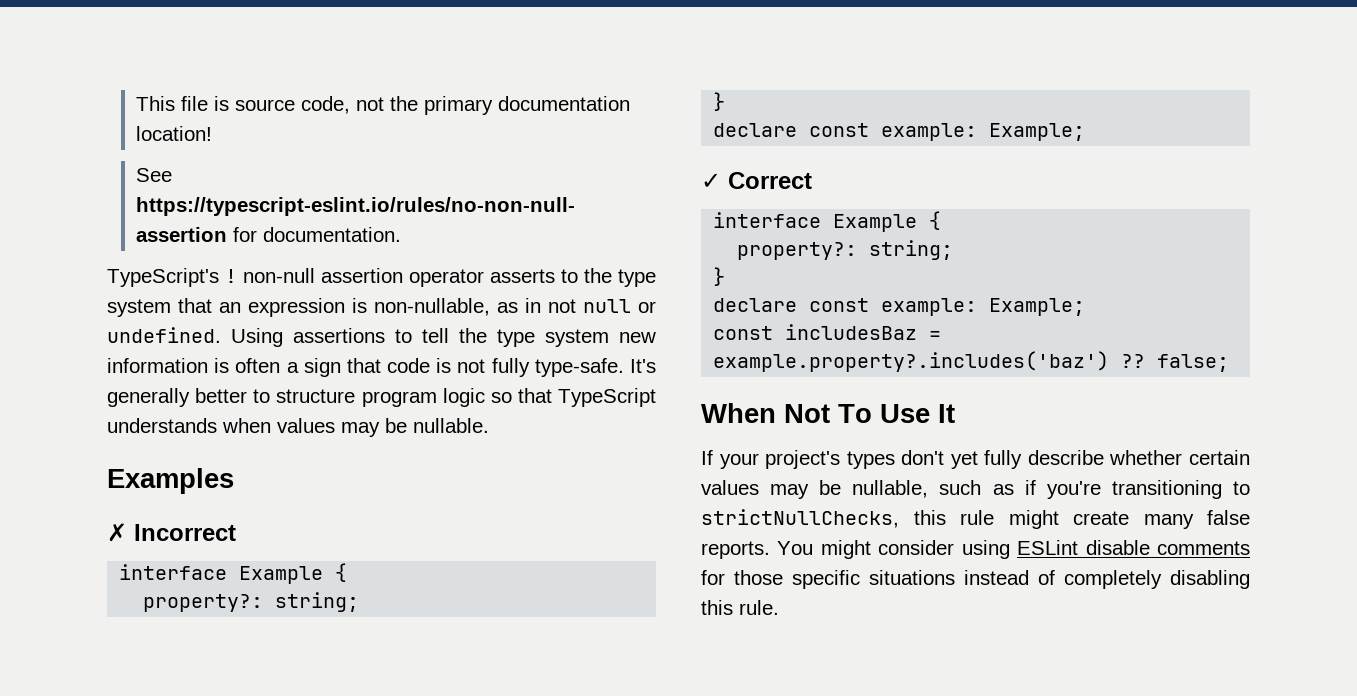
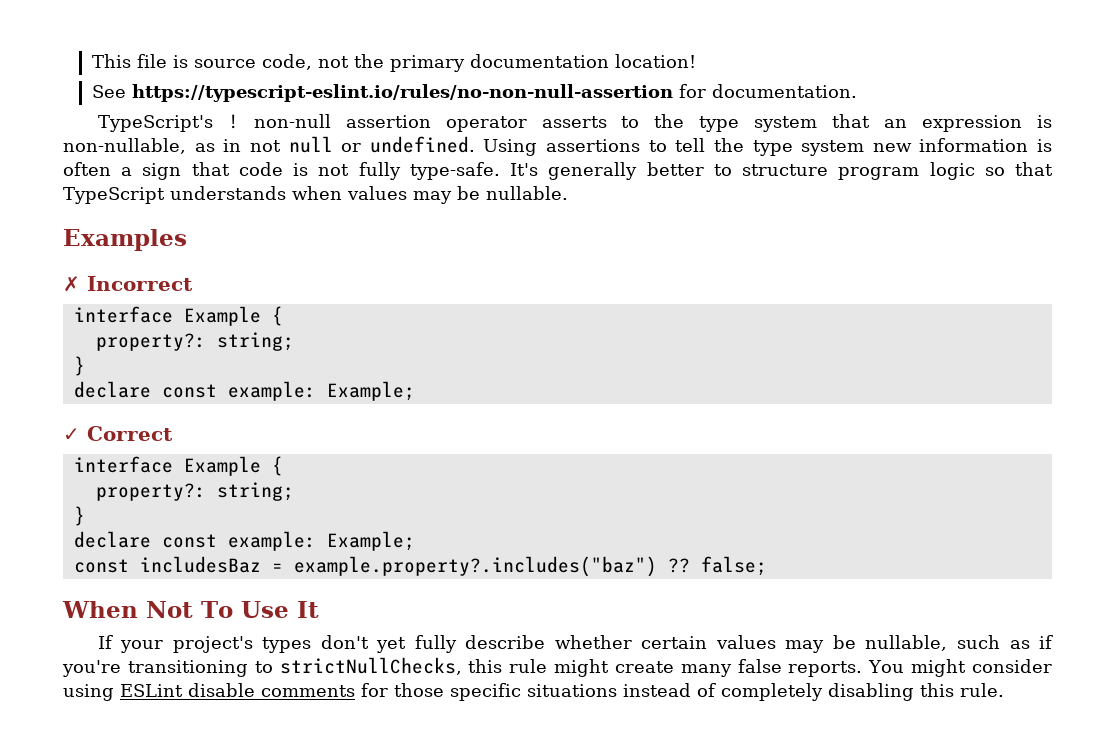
[713,351,1110,372] example.property?.includes('baz') -> [293,556,657,577] example.property?.includes("baz")

